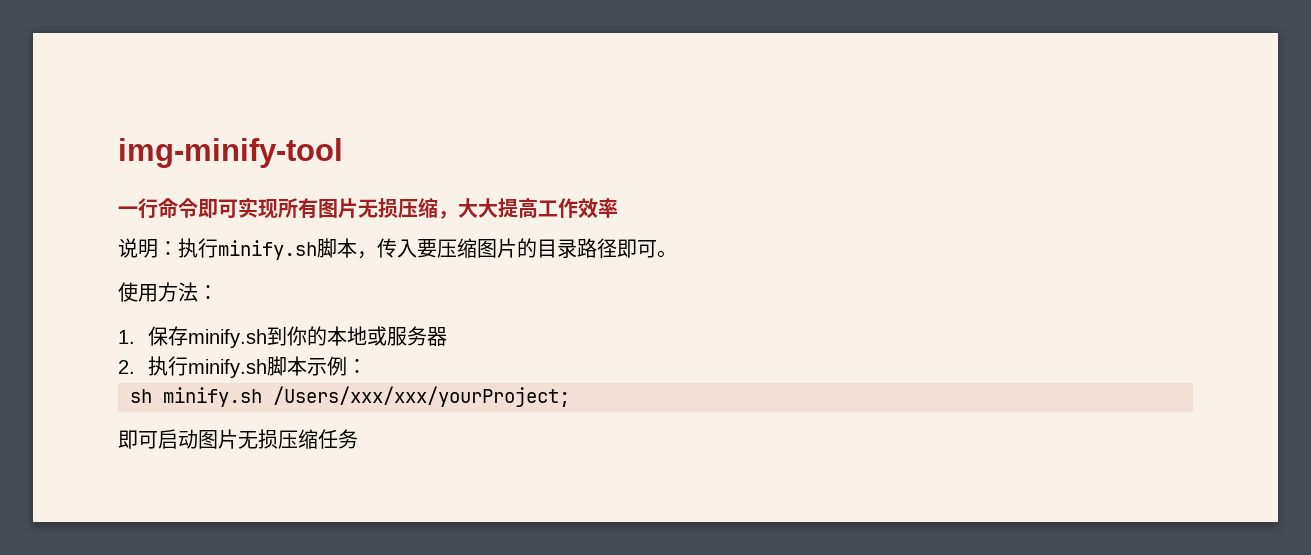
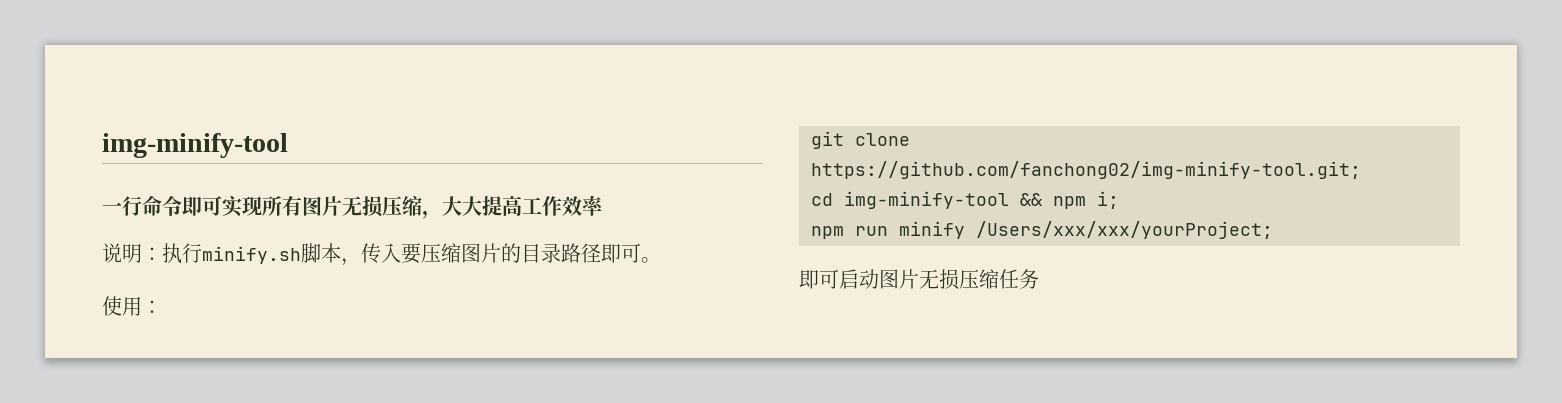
[158,282,218,302] [118,326,447,348] [118,356,367,378] [130,387,262,407] 方法： // 1.保存minify.sh到你的本地或服务器 // 2.执行minify.sh脚本示例： // sh minify.sh -> [142,300,162,314] [811,131,910,149] [811,161,1361,179] [811,191,1119,209] [811,221,965,239] ： // git clone https://github.com/fanchong02/img-minify-tool.git; // cd img-minify-tool && npm i; // npm run minify

